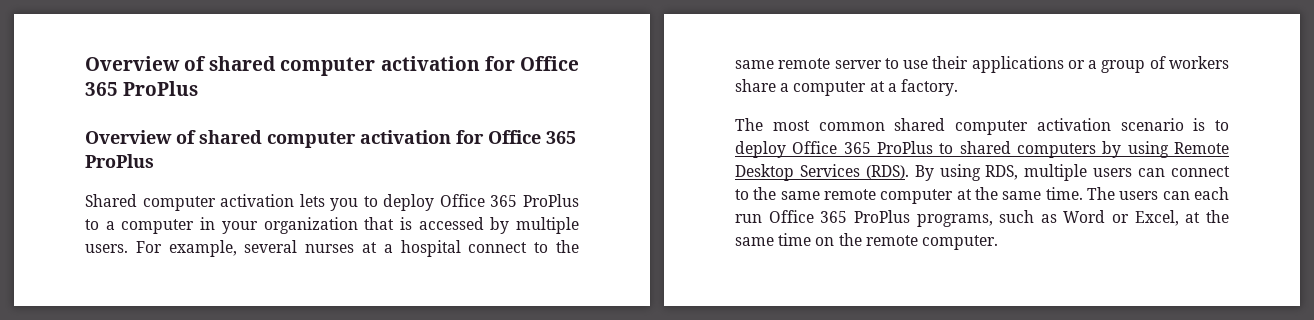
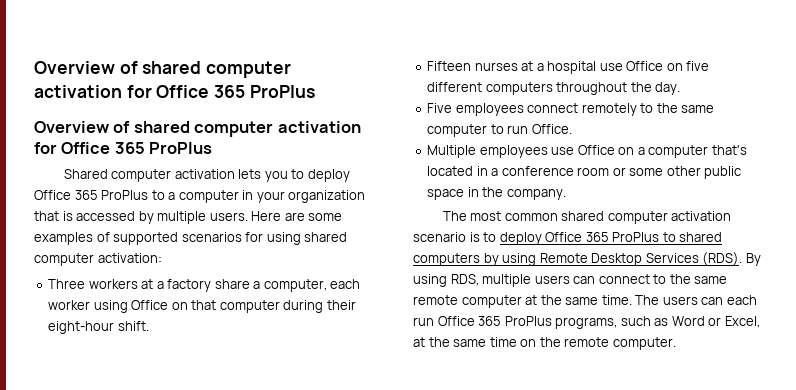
[135,240,580,257] [735,56,1229,73] [735,79,958,96] For example, several nurses at a hospital connect to the same remote server to use their applications or a group of workers share a computer at a factory. -> [251,211,343,221] [34,232,348,245] [34,253,162,266] [48,279,361,292] [48,300,356,313] [48,321,149,334] [427,61,710,74] [427,82,681,95] [427,103,715,116] [427,124,572,137] [427,145,747,158] [427,166,742,179] [427,187,566,200] Here are some examples of supported scenarios for using shared computer activation: // Three workers at a factory share a computer, each worker using Office on that computer during their eight-hour shift. // Fifteen nurses at a hospital use Office on five different computers throughout the day. // Five employees connect remotely to the same computer to run Office. // Multiple employees use Office on a computer that's located in a conference room or some other public space in the company.

